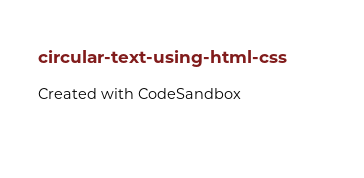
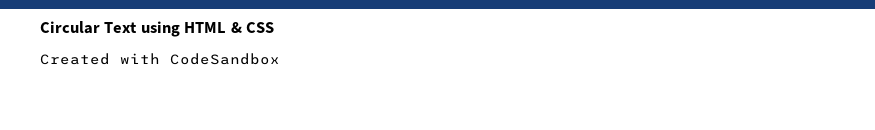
[38,50,287,67] circular-text-using-html-css -> [40,21,275,37] Circular Text using HTML & CSS

